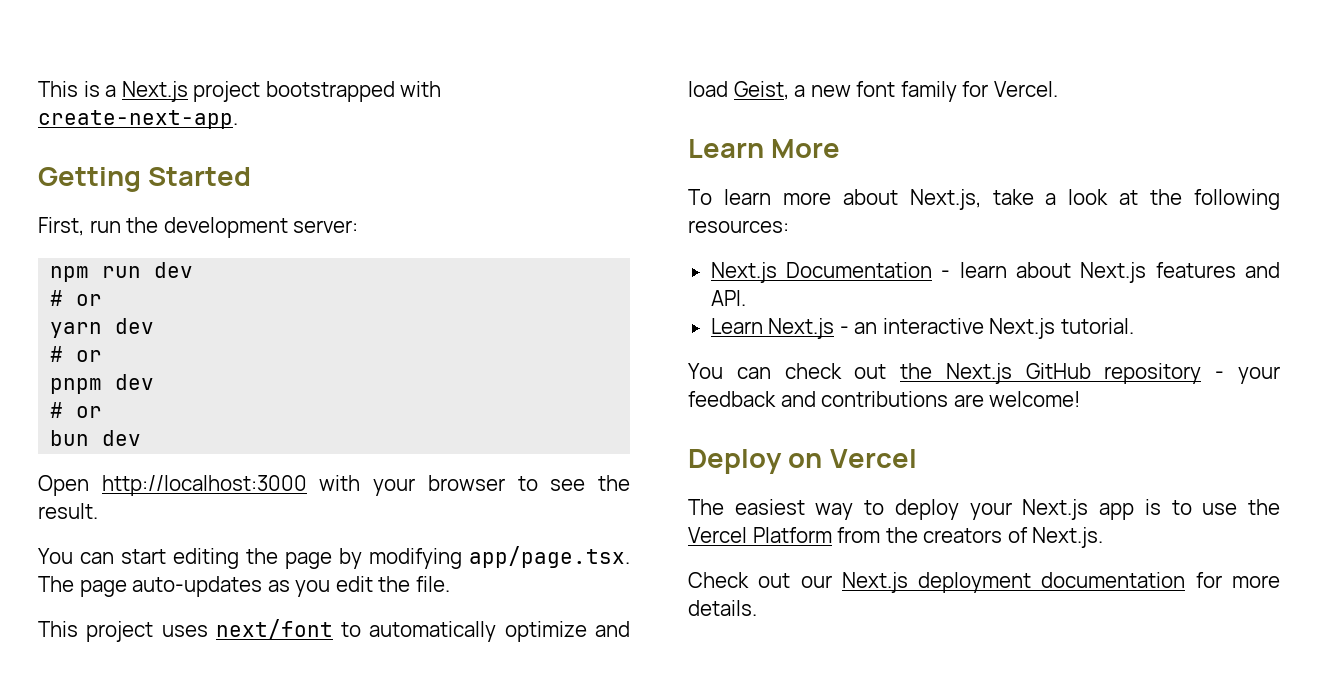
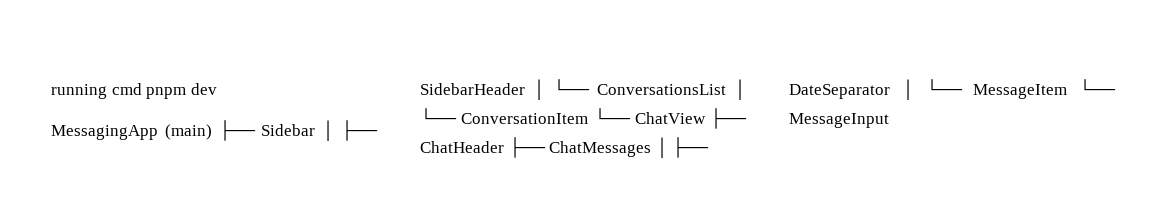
[38,81,442,102] [38,110,238,129] [38,167,252,192] [38,217,359,238] [50,262,194,282] [50,290,103,306] [50,318,155,338] [50,346,103,362] [50,374,155,394] [50,402,103,418] [50,430,142,446] [38,475,630,496] [38,503,98,519] [38,546,630,569] [38,576,450,597] [38,619,630,642] [688,81,1058,102] [688,139,841,158] [688,189,1280,210] [688,220,789,233] [710,262,1280,283] [710,290,746,306] [710,318,1134,339] [688,363,1280,384] [688,391,1081,407] [688,449,917,474] [688,499,1280,520] [688,527,1104,548] [688,572,1280,593] [688,600,757,616] This is a Next.js project bootstrapped with create-next-app. // Getting Started // First, run the development server: // npm run dev // # or // yarn dev // # or // pnpm dev // # or // bun dev // Open http://localhost:3000 with your browser to see the result. // You can start editing the page by modifying app/page.tsx. The page auto-updates as you edit the file. // This project uses next/font to automatically optimize and load Geist, a new font family for Vercel. // Learn More // To learn more about Next.js, take a look at the following resources: // Next.js Documentation - learn about Next.js features and API. // Learn Next.js - an interactive Next.js tutorial. // You can check out the Next.js GitHub repository - your feedback and contributions are welcome! // Deploy on Vercel // The easiest way to deploy your Next.js app is to use the Vercel Platform from the creators of Next.js. // Check out our Next.js deployment documentation for more details. -> [51,83,217,99] [51,120,379,141] [420,79,746,100] [420,108,747,129] [420,137,710,158] [789,79,1116,100] [789,113,889,128] running cmd pnpm dev // MessagingApp (main) ├── Sidebar │ ├── SidebarHeader │ └── ConversationsList │ └── ConversationItem └── ChatView ├── ChatHeader ├── ChatMessages │ ├── DateSeparator │ └── MessageItem └── MessageInput

